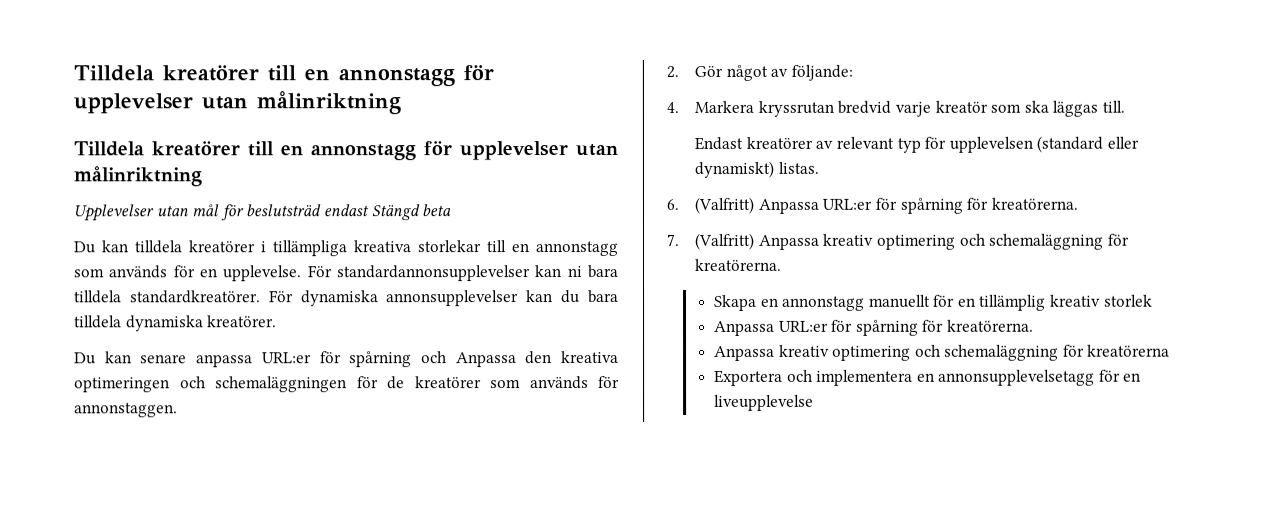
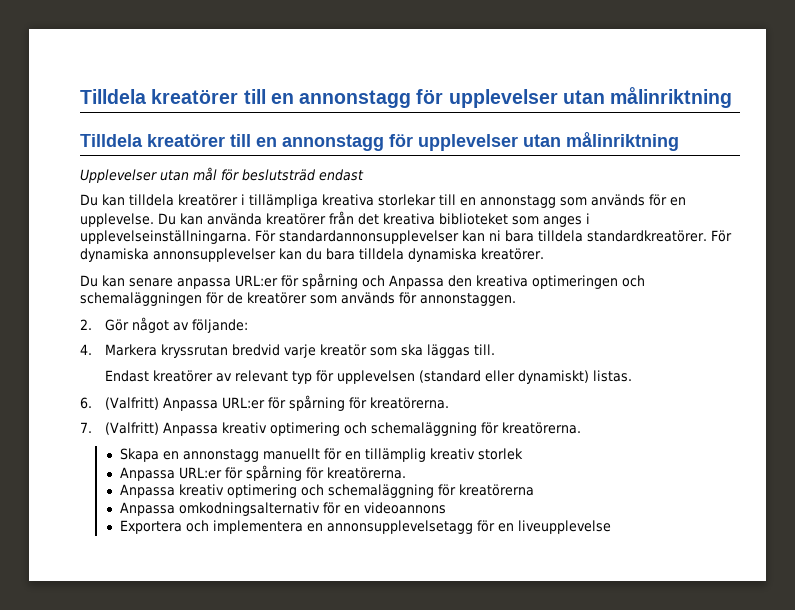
[370,204,452,221] Stängd beta -> (364, 175) none
(303, 273) none -> [158,211,590,227] [80,230,251,244] Du kan använda kreatörer från det kreativa biblioteket som anges i upplevelseinställningarna.
(1171, 350) none -> [119,502,446,516] // Anpassa omkodningsalternativ för en videoannons

